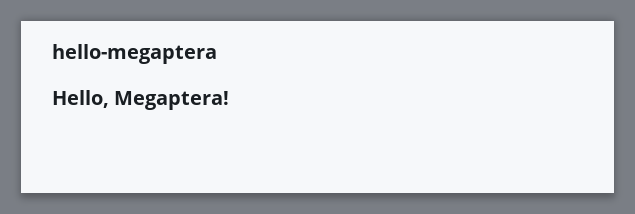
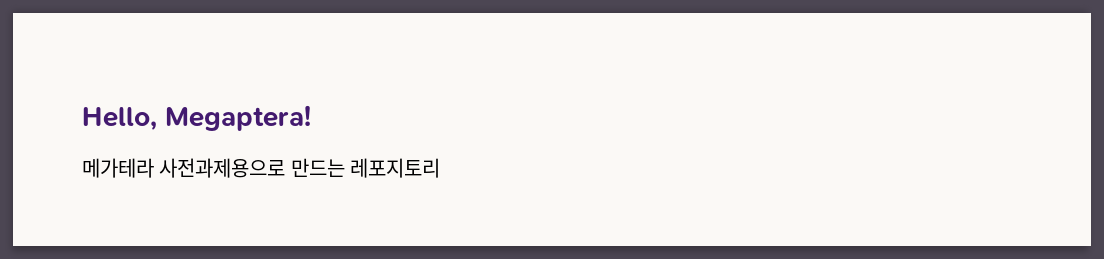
[52,44,217,64] hello-megaptera // -> (82, 119) none
(230, 100) none -> [82,158,441,178] // 메가테라 사전과제용으로 만드는 레포지토리

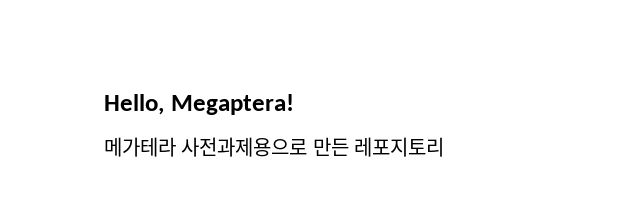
[290,158,345,177] 만드는 -> [312,137,349,156] 만든

